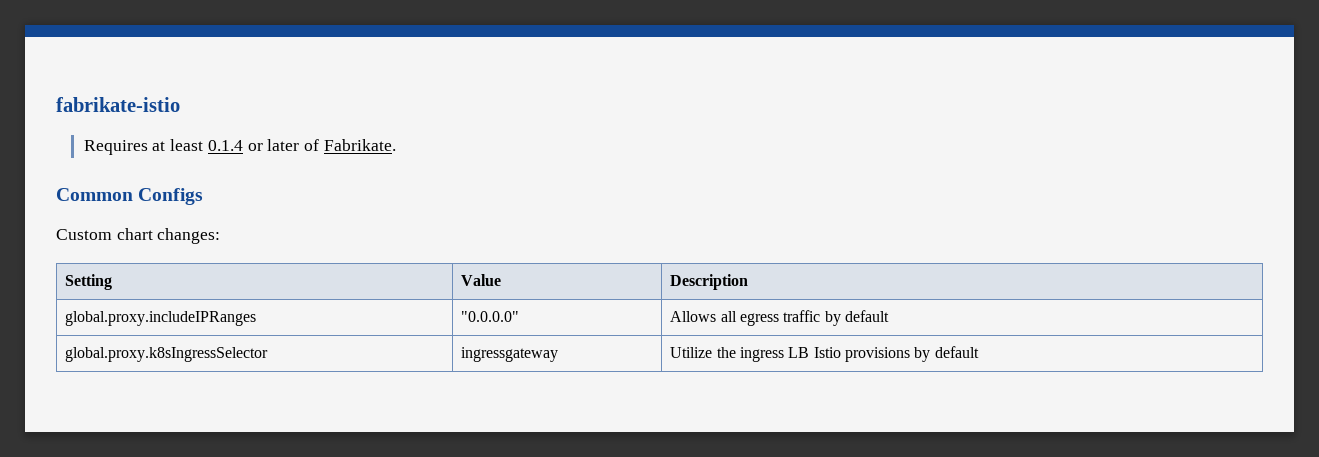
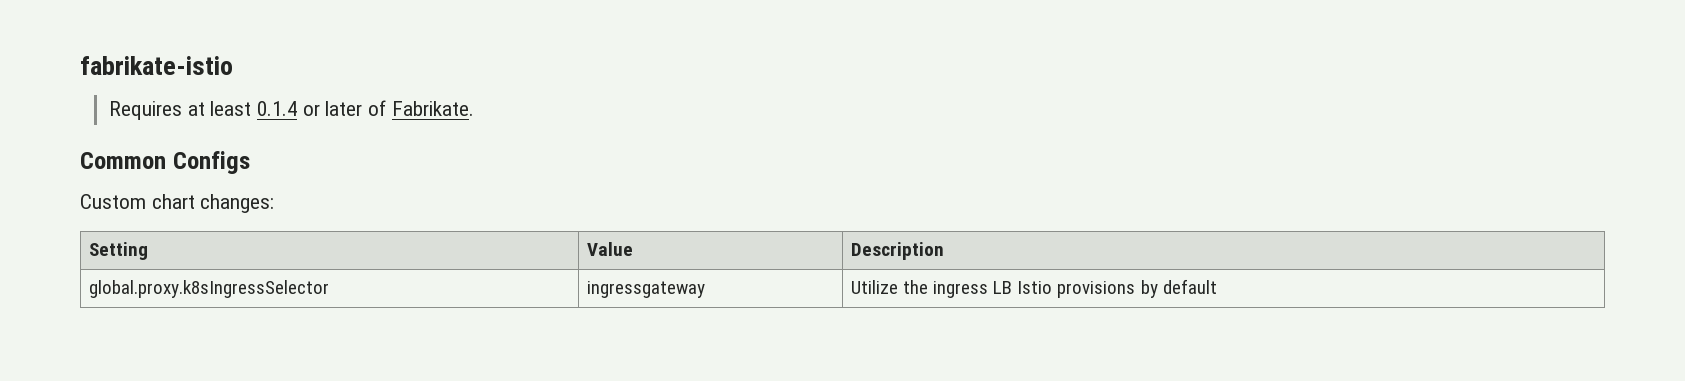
[65,311,257,326] [461,311,520,322] [670,310,889,326] // global.proxy.includeIPRanges | "0.0.0.0" | Allows all egress traffic by default -> (944, 251) none

